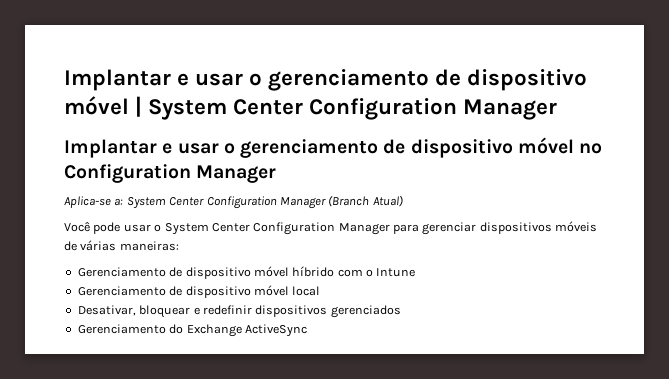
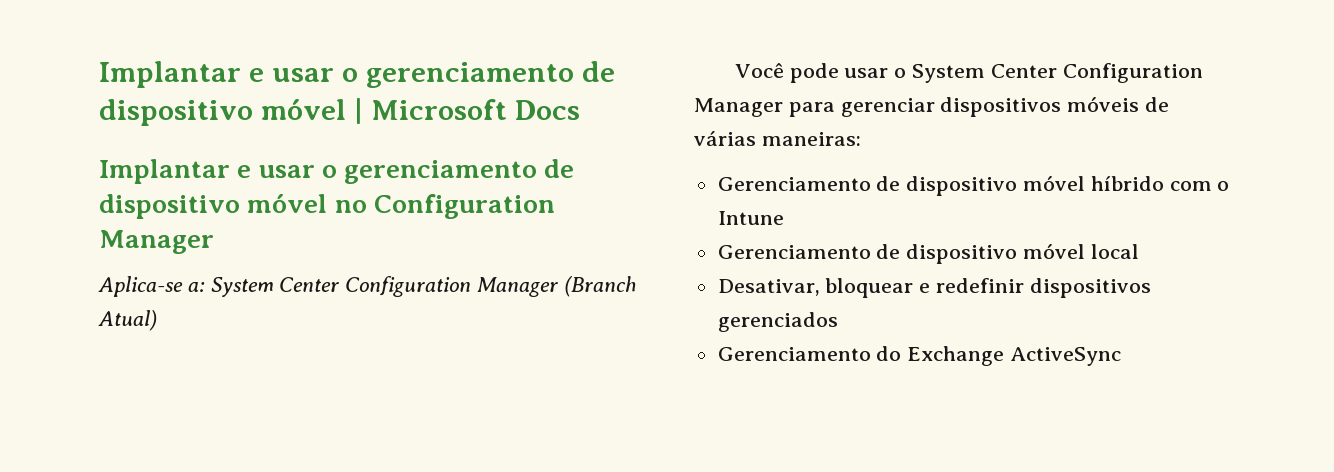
[148,98,558,120] System Center Configuration Manager -> [370,99,580,120] Microsoft Docs

